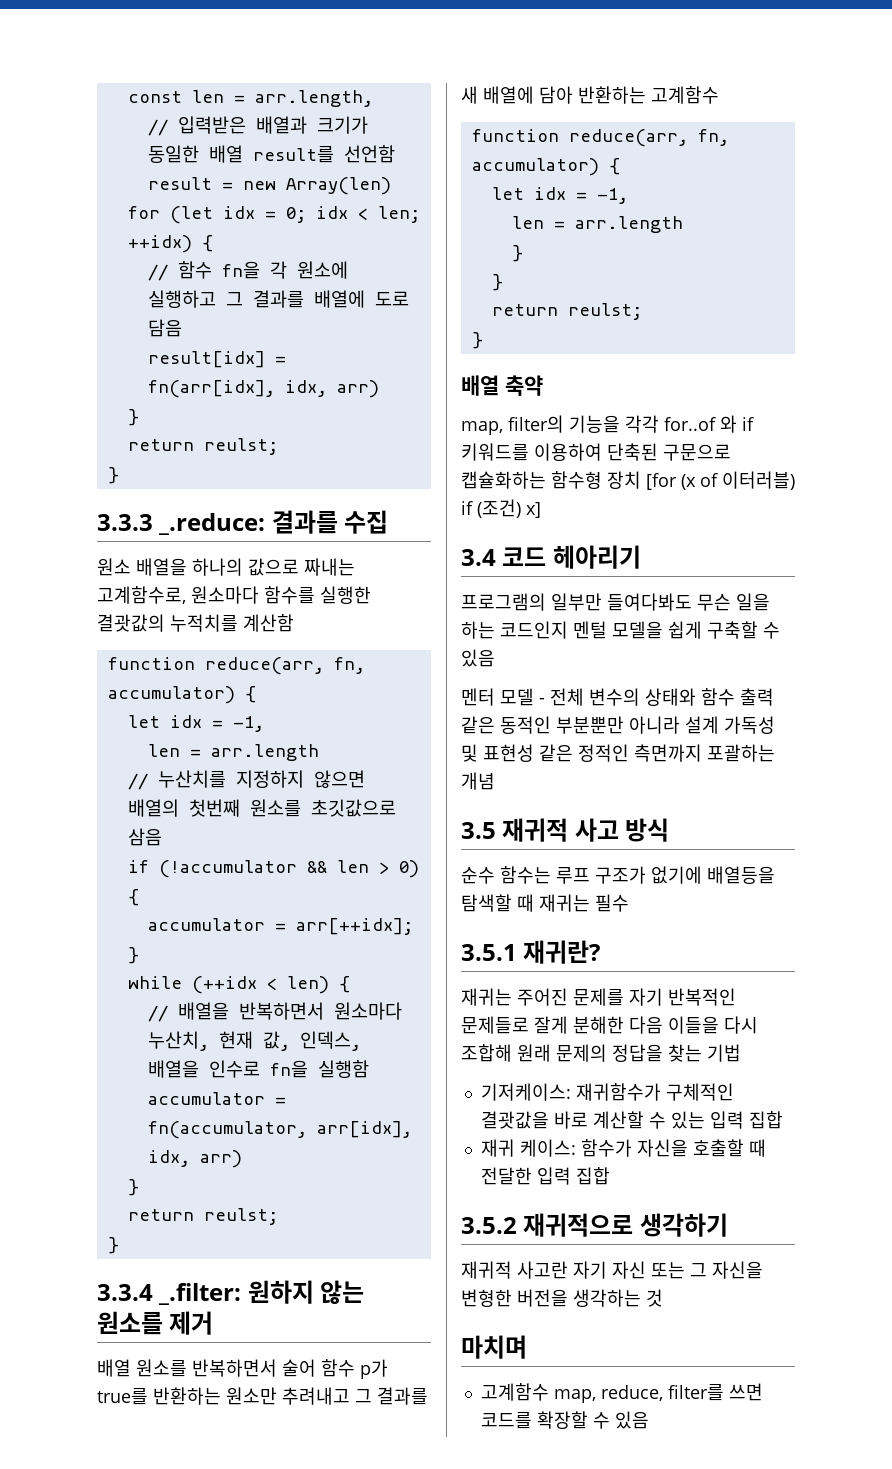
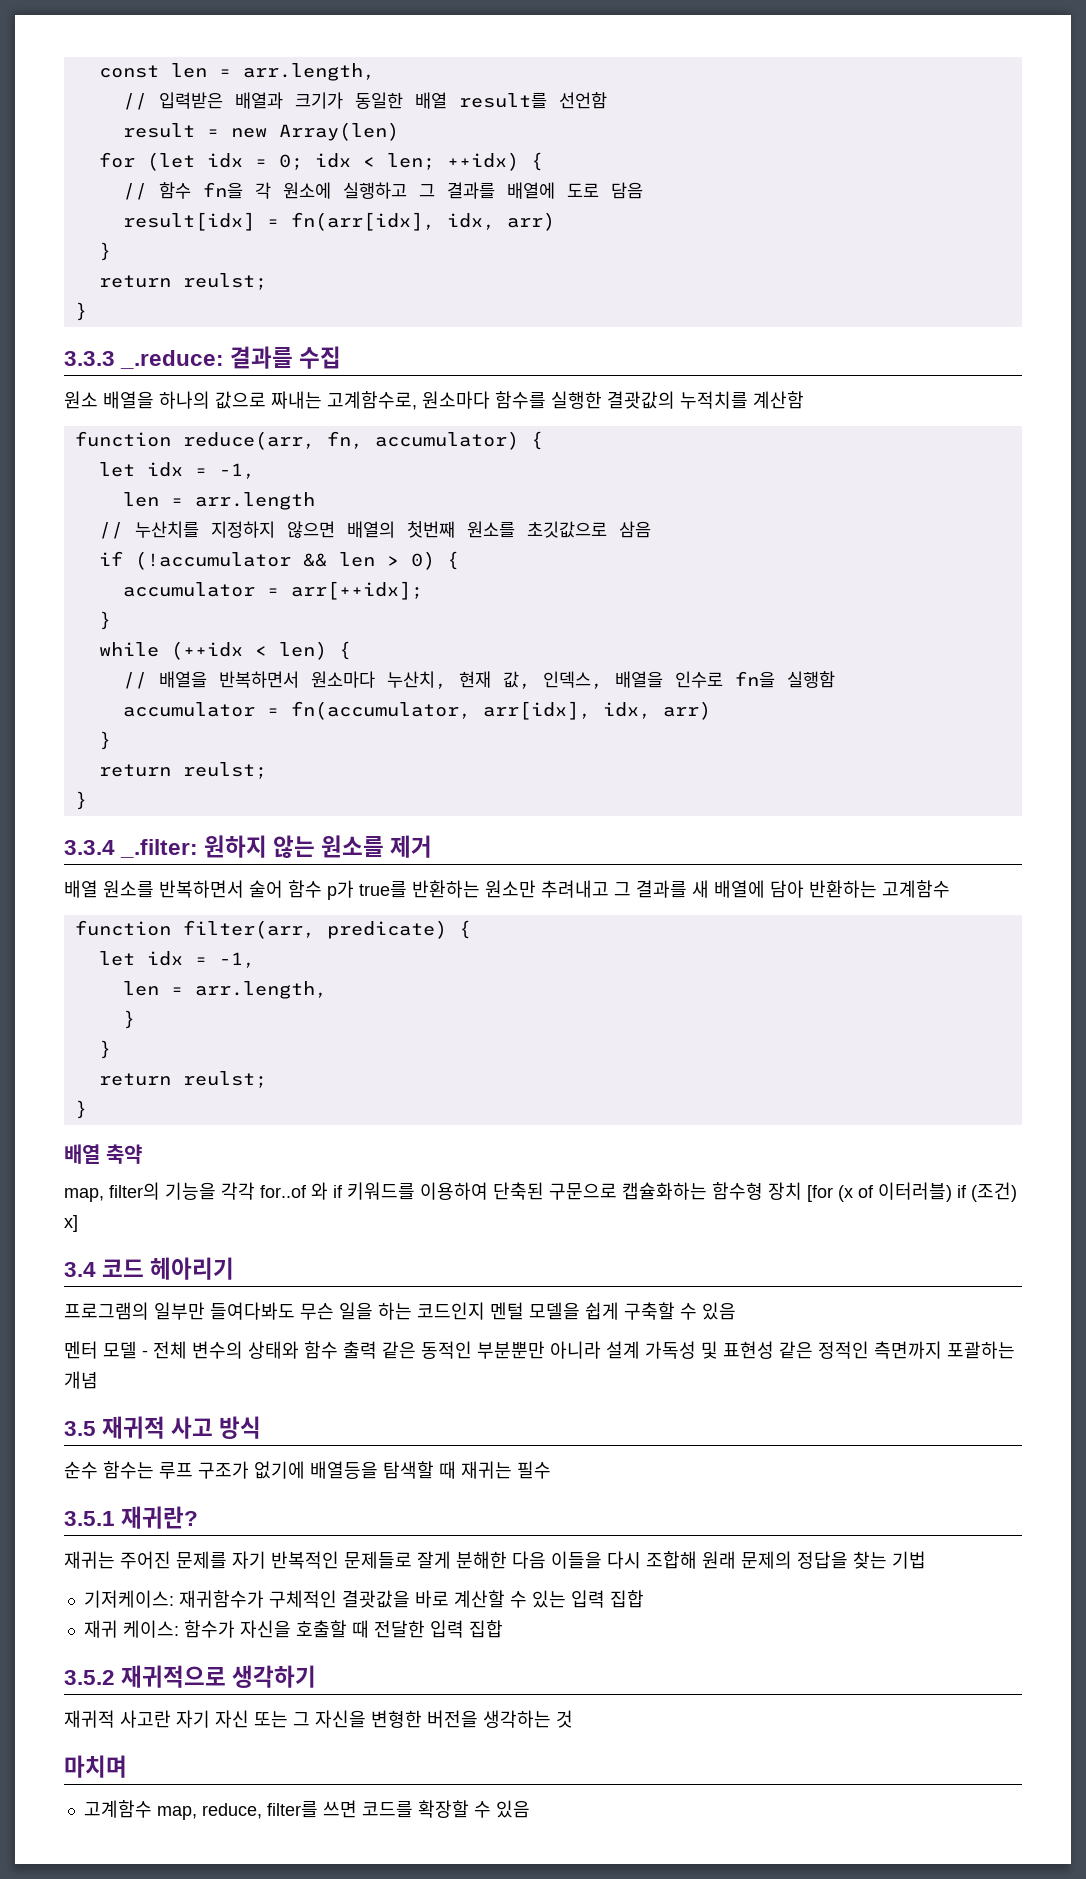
[568,129,729,147] [471,158,620,176] [491,187,628,204] [511,216,683,233] reduce(arr, fn, accumulator) { // let idx = -1, // len = arr.length -> [182,920,471,939] [98,951,255,968] [122,981,327,999] filter(arr, predicate) { // let idx = -1, // len = arr.length,

